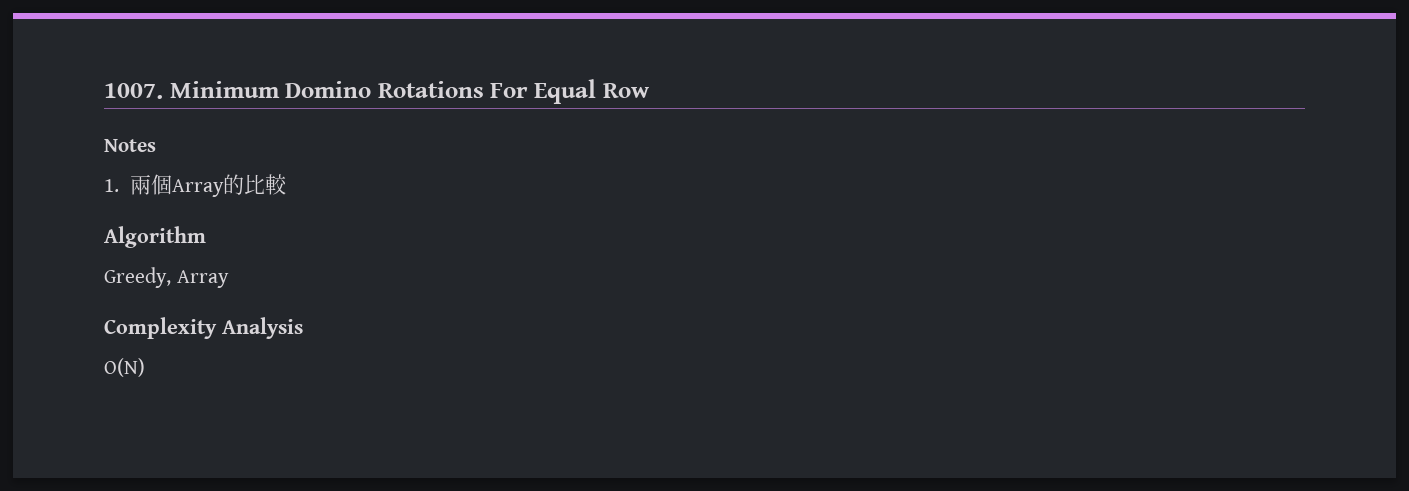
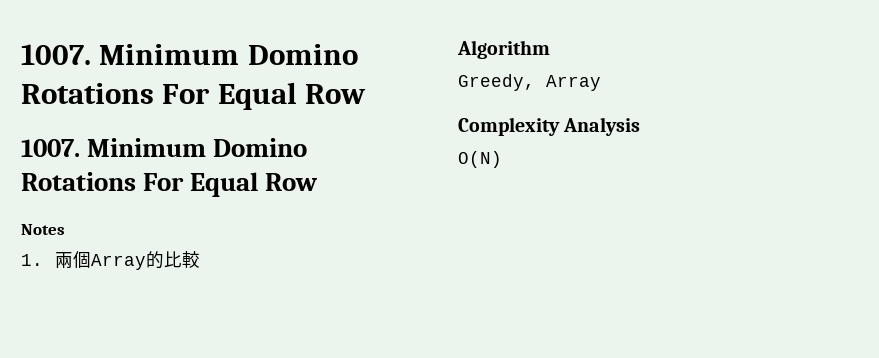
[104,79,649,104] 1007. Minimum Domino Rotations For Equal Row -> [21,44,358,65] [21,82,367,110] [21,138,308,157] [21,172,319,197] 1007. Minimum Domino Rotations For Equal Row // 1007. Minimum Domino Rotations For Equal Row

